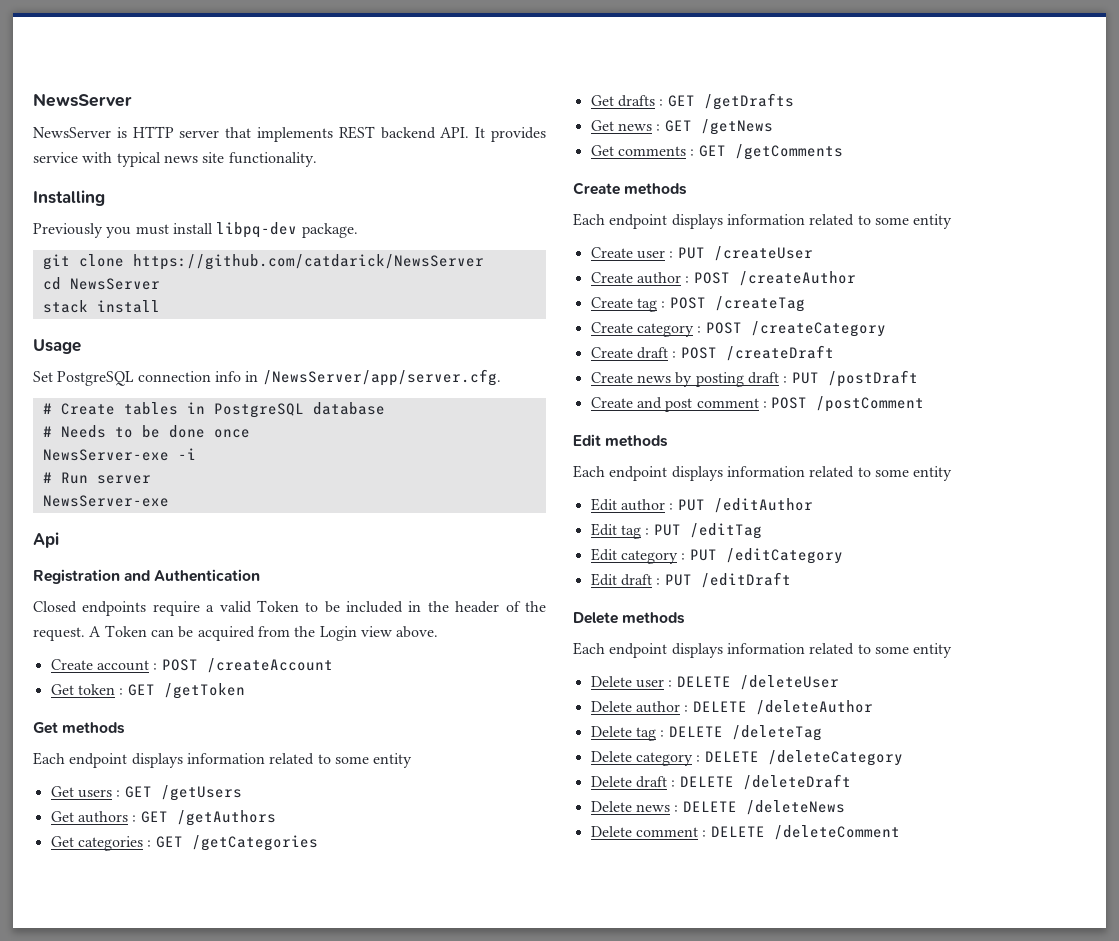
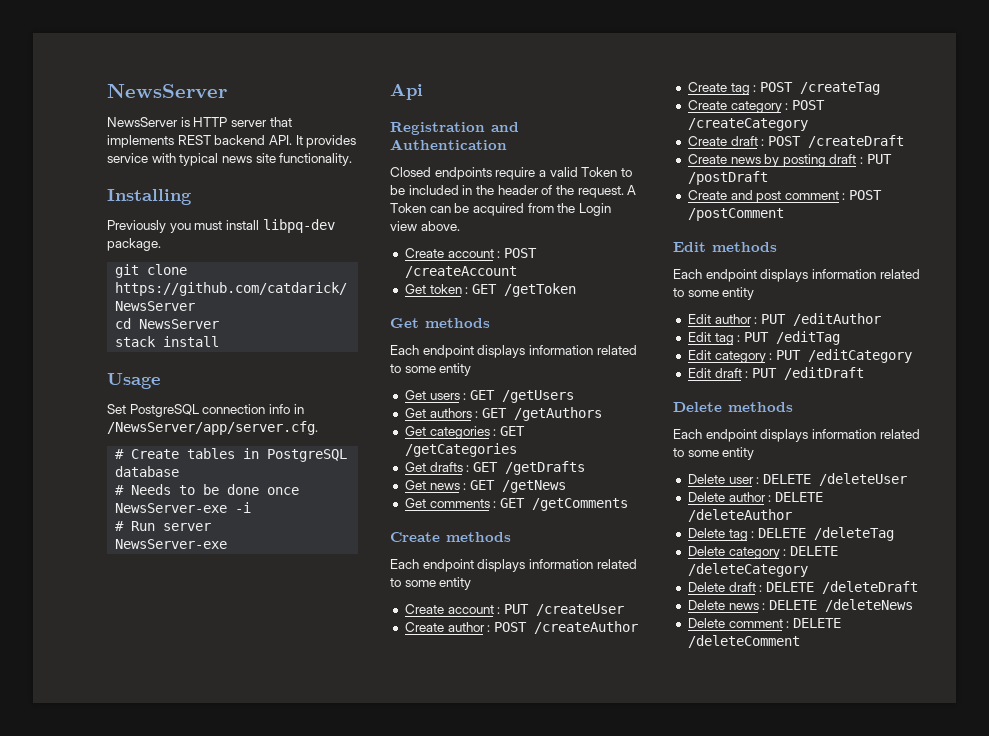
[636,250,665,259] user -> [447,605,494,614] account

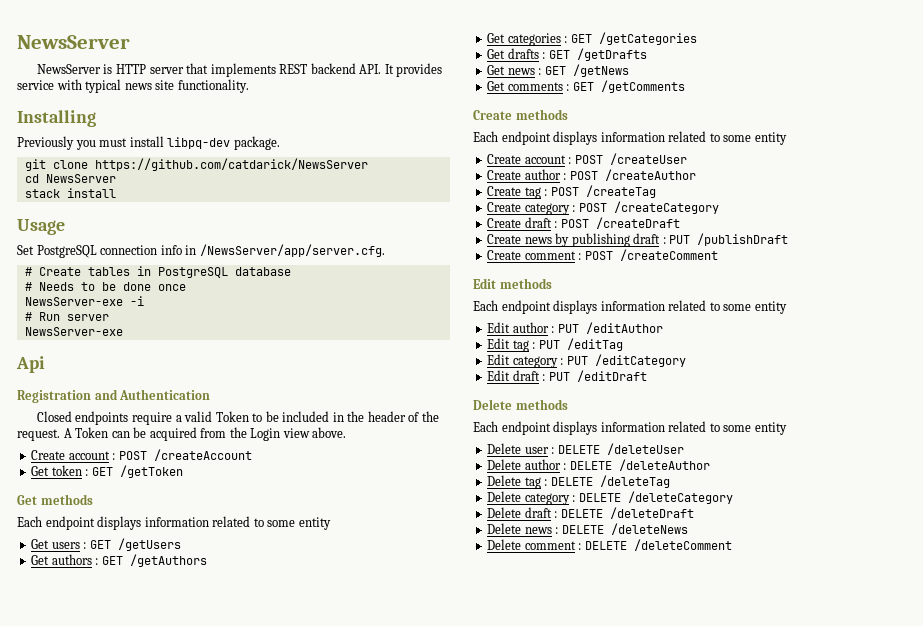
[503,604,529,614] PUT -> [574,155,603,164] POST
[782,154,892,167] [687,171,768,185] [687,190,782,203] posting draft : PUT /postDraft // Create and post -> [571,233,789,247] [487,250,522,260] publishing draft : PUT /publishDraft // Create
[687,208,784,221] /postComment -> [619,249,718,261] /createComment

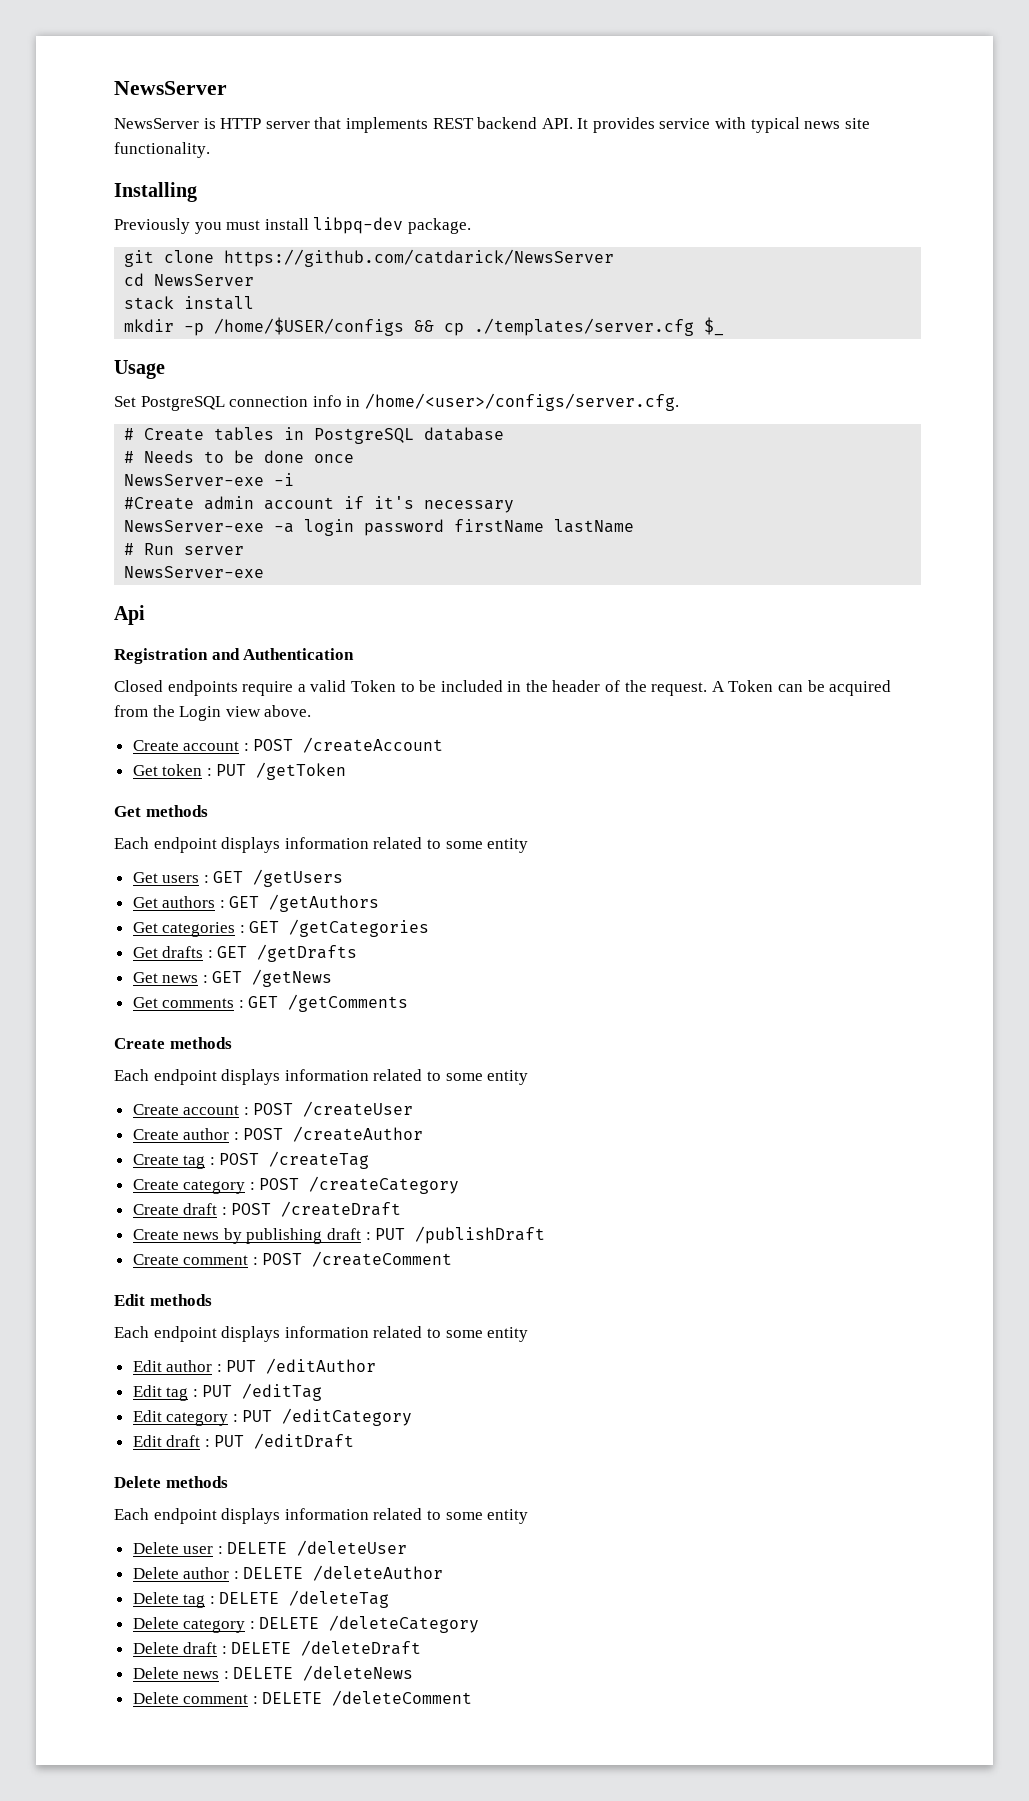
(116, 193) none -> [124,317,725,336] // mkdir -p /home/$USER/configs && cp ./templates/server.cfg $_
[199,244,385,257] /NewsServer/app/server.cfg. -> [364,393,679,411] /home/<user>/configs/server.cfg.
(144, 301) none -> [124,496,515,513] [124,519,635,536] // #Create admin account if it's necessary // NewsServer-exe -a login password firstName lastName
[91,467,113,476] GET -> [216,764,247,776] PUT

